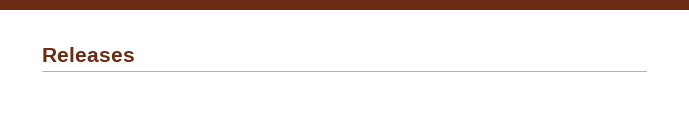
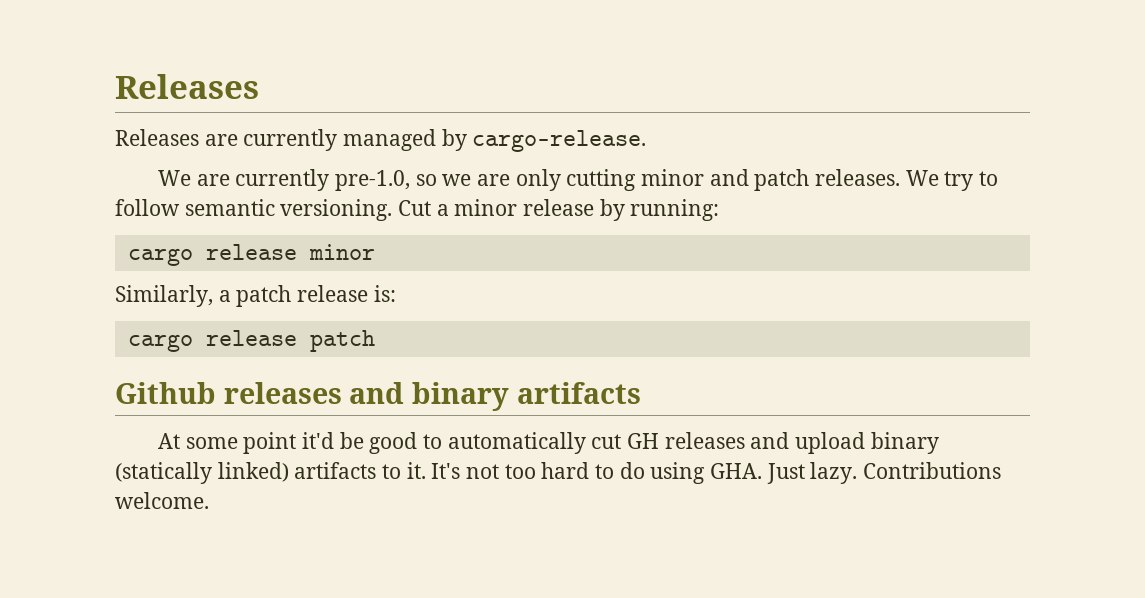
[42,47,135,62] Releases -> [115,74,259,99] [115,129,647,152] [157,169,999,191] [115,199,720,221] [127,244,375,266] [115,285,396,307] [127,330,375,352] [115,382,641,411] [157,432,939,454] [115,462,1002,484] [115,492,209,509] Releases // Releases are currently managed by cargo-release. // We are currently pre-1.0, so we are only cutting minor and patch releases. We try to follow semantic versioning. Cut a minor release by running: // cargo release minor // Similarly, a patch release is: // cargo release patch // Github releases and binary artifacts // At some point it'd be good to automatically cut GH releases and upload binary (statically linked) artifacts to it. It's not too hard to do using GHA. Just lazy. Contributions welcome.

